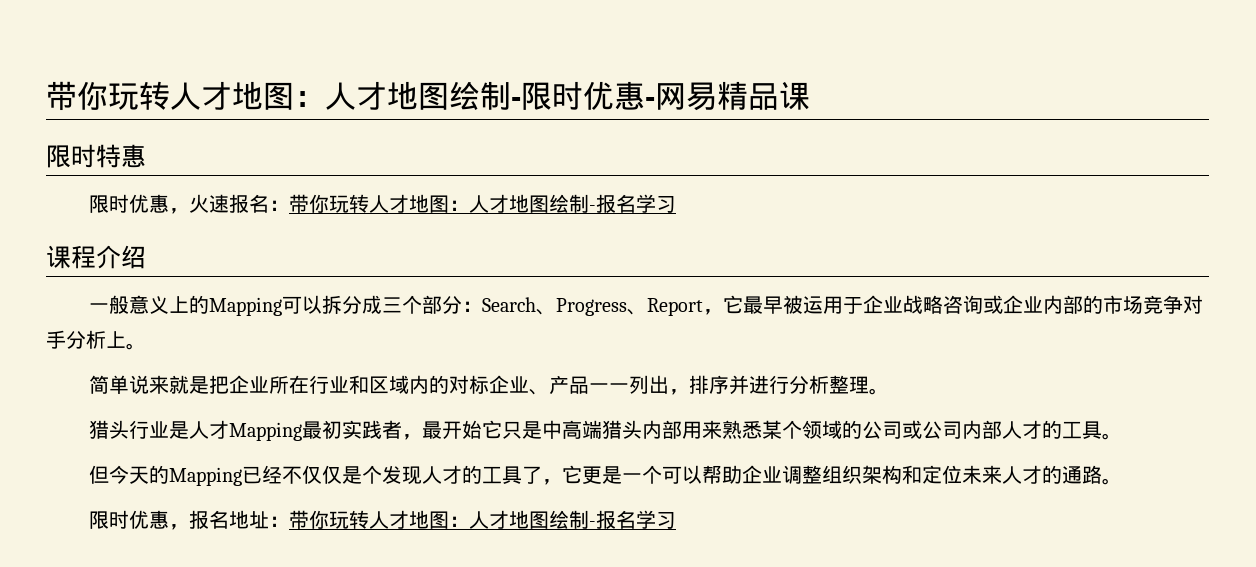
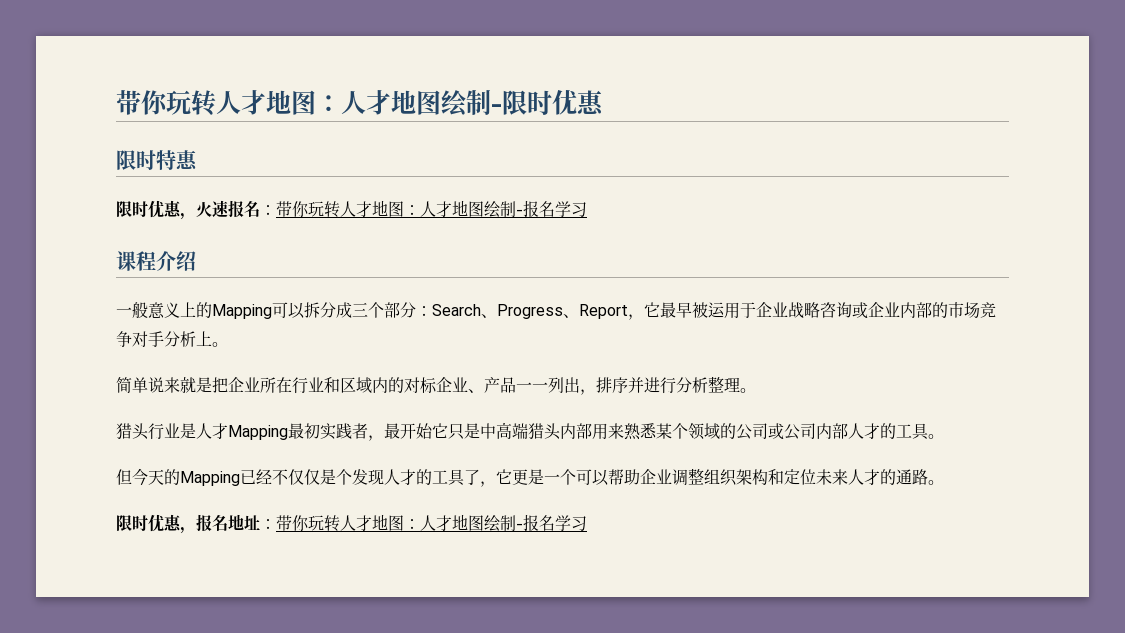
[645,81,810,111] -网易精品课 -> (605, 102) none

